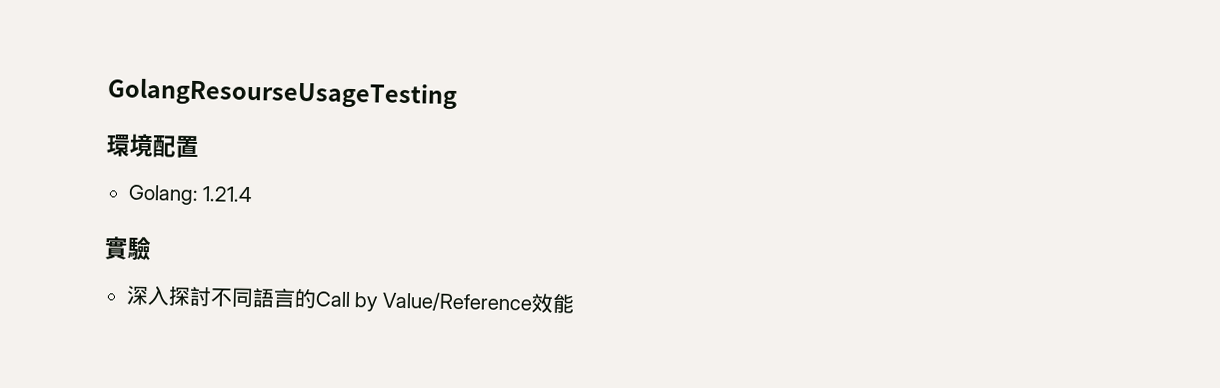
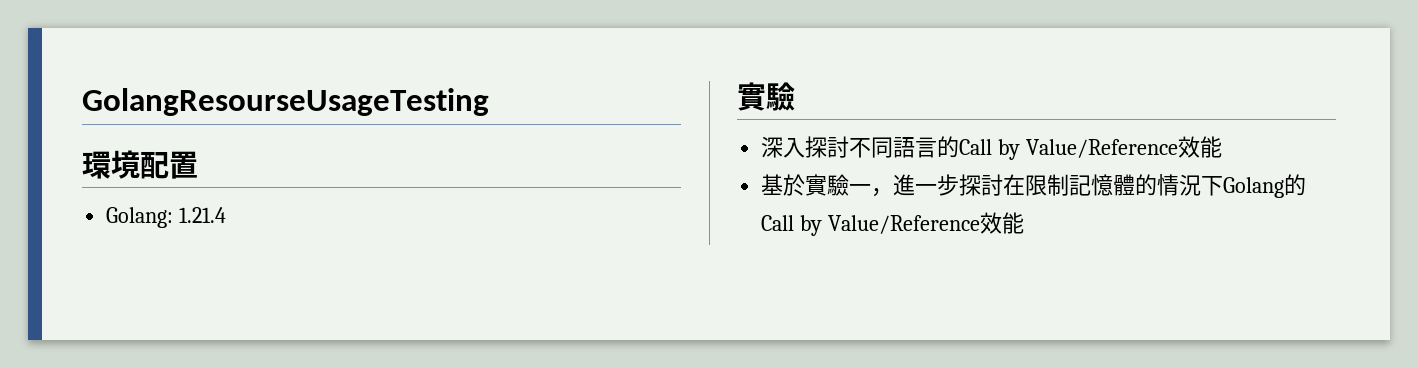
(575, 303) none -> [761,174,1307,198] [761,212,1025,236] // 基於實驗一，進一步探討在限制記憶體的情況下Golang的Call by Value/Reference效能

